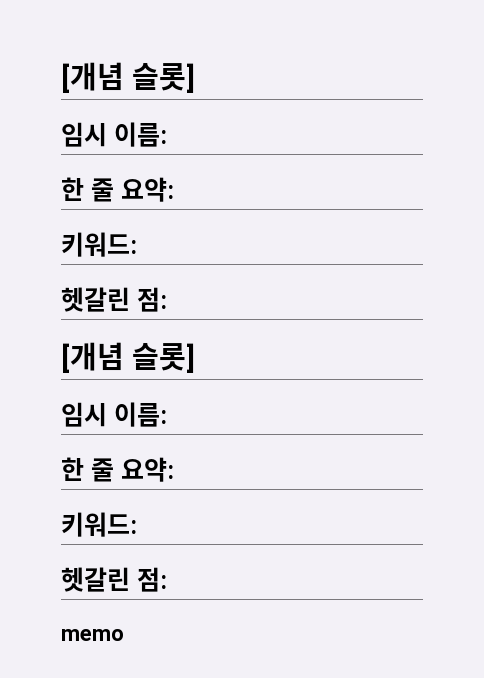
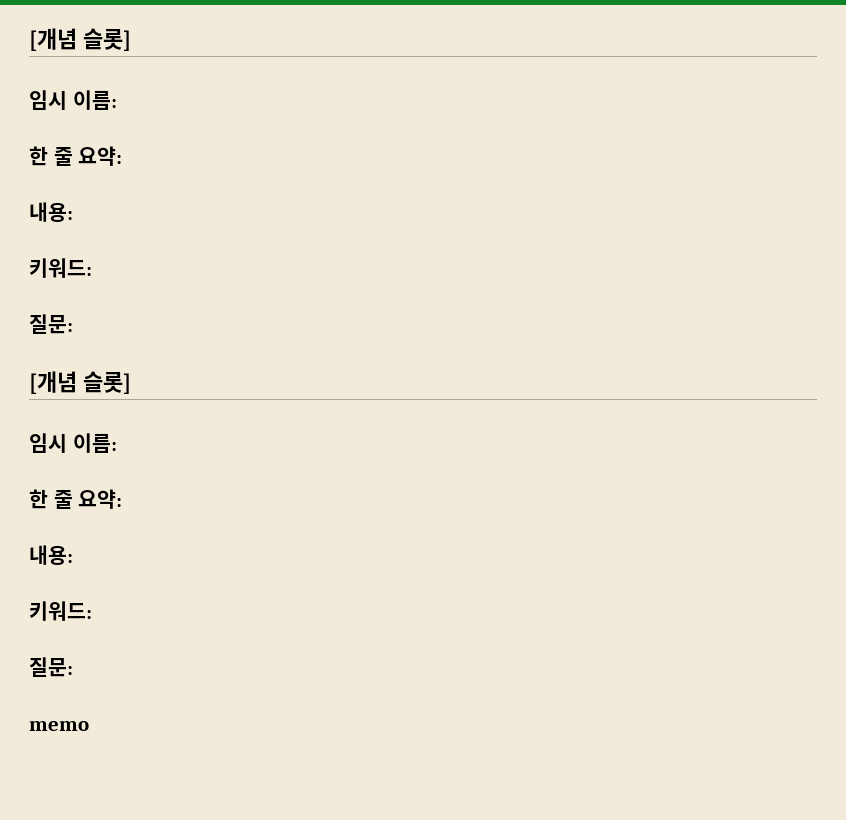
[61,62,195,93] [61,122,167,147] [61,177,174,202] [61,232,137,257] [61,287,167,312] [61,342,195,373] [61,402,167,427] [61,457,174,482] [61,512,137,537] [61,567,167,592] [개념 슬롯] // 임시 이름: // 한 줄 요약: // 키워드: // 헷갈린 점: // [개념 슬롯] // 임시 이름: // 한 줄 요약: // 키워드: // 헷갈린 점: -> [29,28,131,51] [29,90,117,110] [29,146,123,166] [29,202,73,222] [29,258,92,278] [29,314,73,334] [29,371,131,394] [29,433,117,453] [29,489,123,509] [29,545,73,565] [29,601,92,621] [29,657,73,677] [개념 슬롯] // 임시 이름: // 한 줄 요약: // 내용: // 키워드: // 질문: // [개념 슬롯] // 임시 이름: // 한 줄 요약: // 내용: // 키워드: // 질문:

